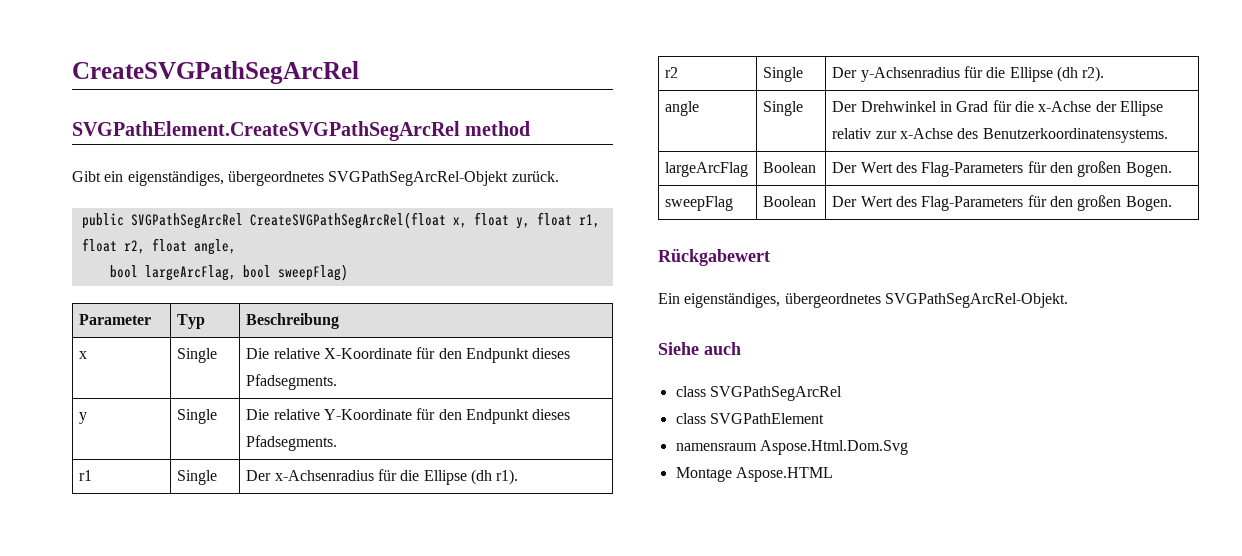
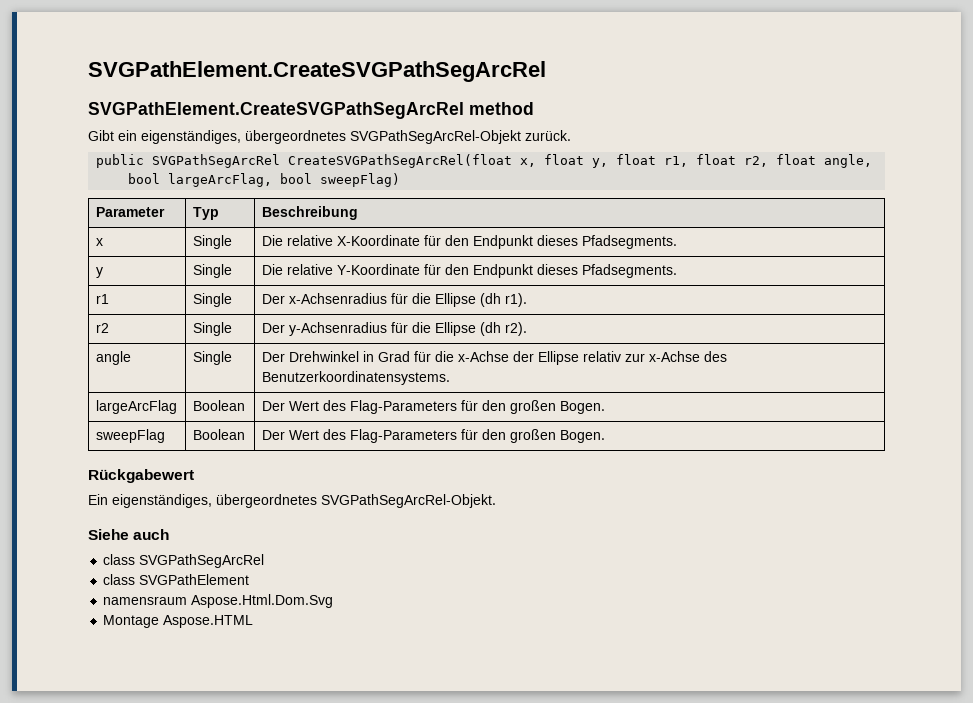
[72,61,359,84] CreateSVGPathSegArcRel -> [88,61,546,82] SVGPathElement.CreateSVGPathSegArcRel

